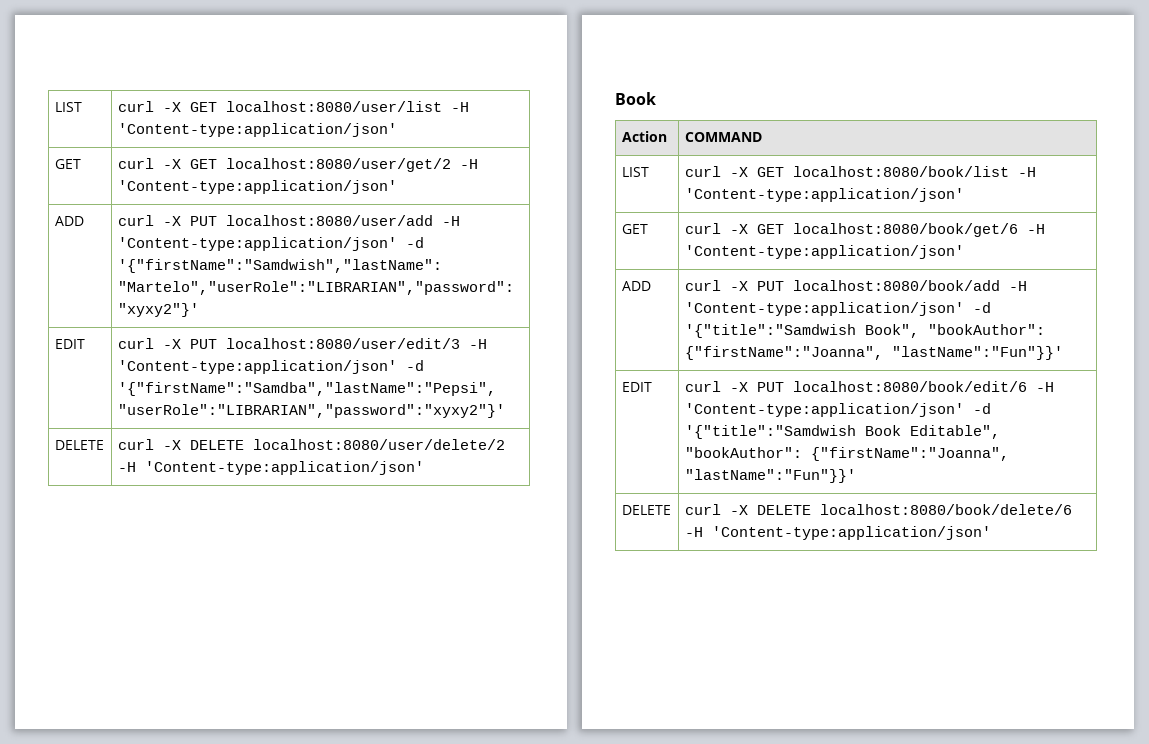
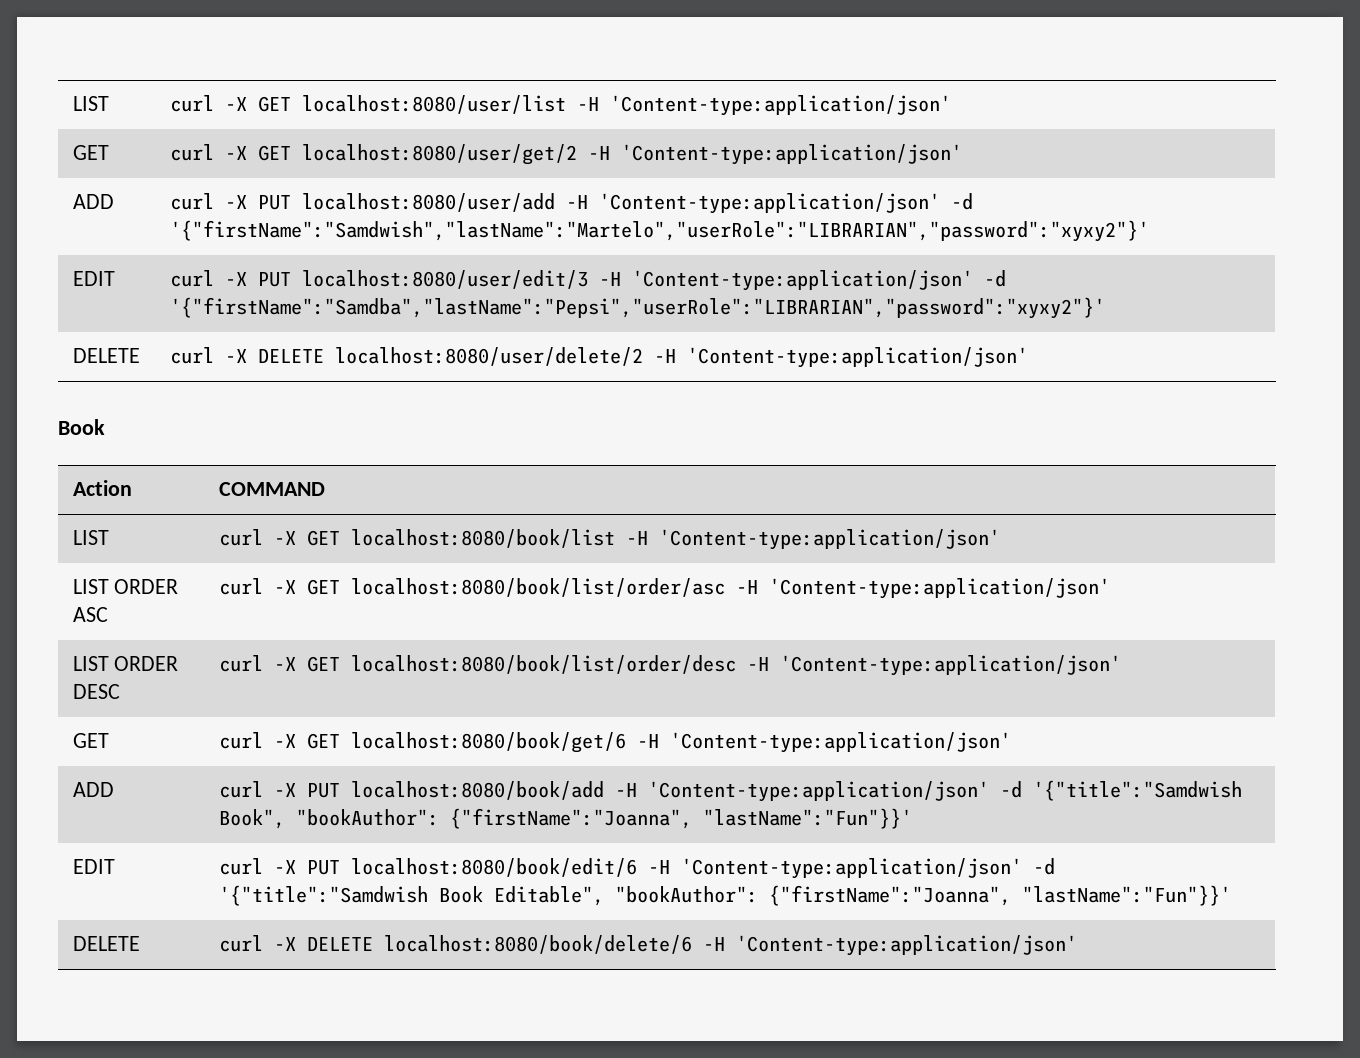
(964, 195) none -> [72,579,179,594] [72,607,108,622] [218,578,1110,599] [72,656,179,671] [72,684,120,699] [218,655,1121,676] // LIST ORDER ASC | curl -X GET localhost:8080/book/list/order/asc -H 'Content-type:application/json' // LIST ORDER DESC | curl -X GET localhost:8080/book/list/order/desc -H 'Content-type:application/json'

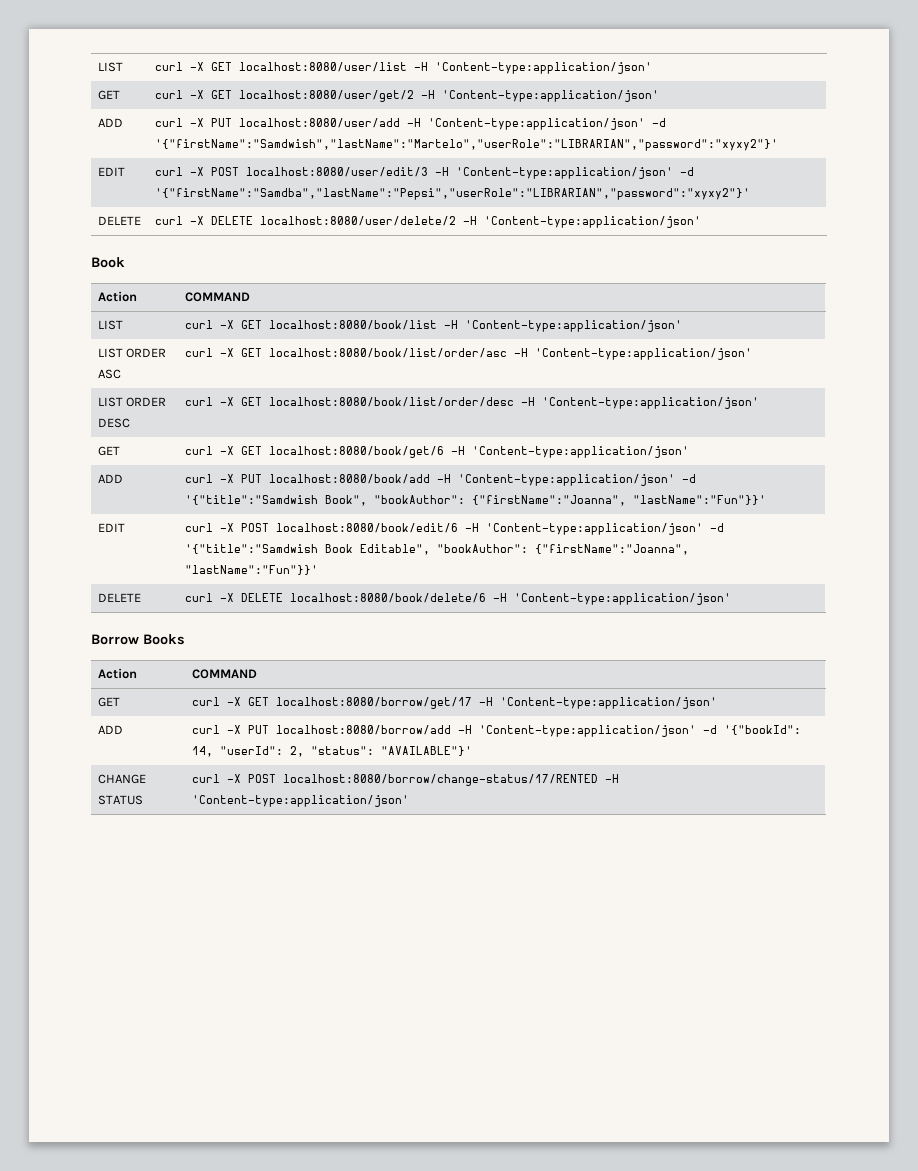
[257,272,291,287] PUT -> [210,167,239,176] POST
[306,860,340,875] PUT -> [240,523,269,532] POST
(1077, 945) none -> [91,634,185,645] [97,668,137,679] [191,669,257,679] [97,697,120,707] [191,697,717,709] [97,725,123,734] [191,725,801,737] [191,746,472,757] [97,774,146,784] [97,795,143,805] [191,774,619,786] [191,795,409,807] // Borrow Books // Action | COMMAND // GET | curl -X GET localhost:8080/borrow/get/17 -H 'Content-type:application/json' // ADD | curl -X PUT localhost:8080/borrow/add -H 'Content-type:application/json' -d '{"bookId": 14, "userId": 2, "status": "AVAILABLE"}' // CHANGE STATUS | curl -X POST localhost:8080/borrow/change-status/17/RENTED -H 'Content-type:application/json'

